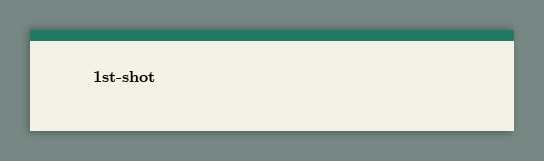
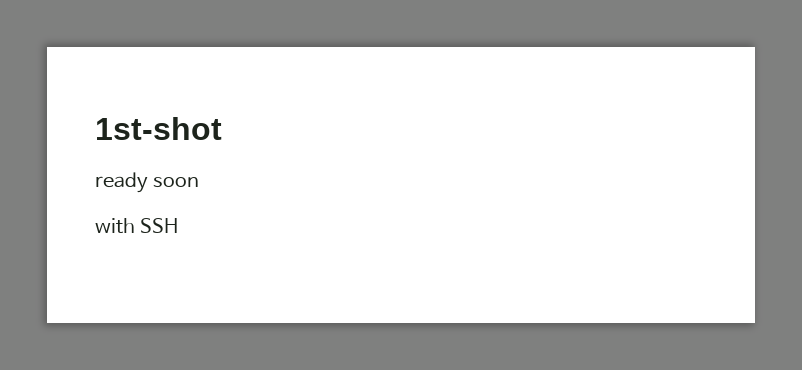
(155, 76) none -> [95,172,200,193] [95,218,179,234] // ready soon // with SSH

